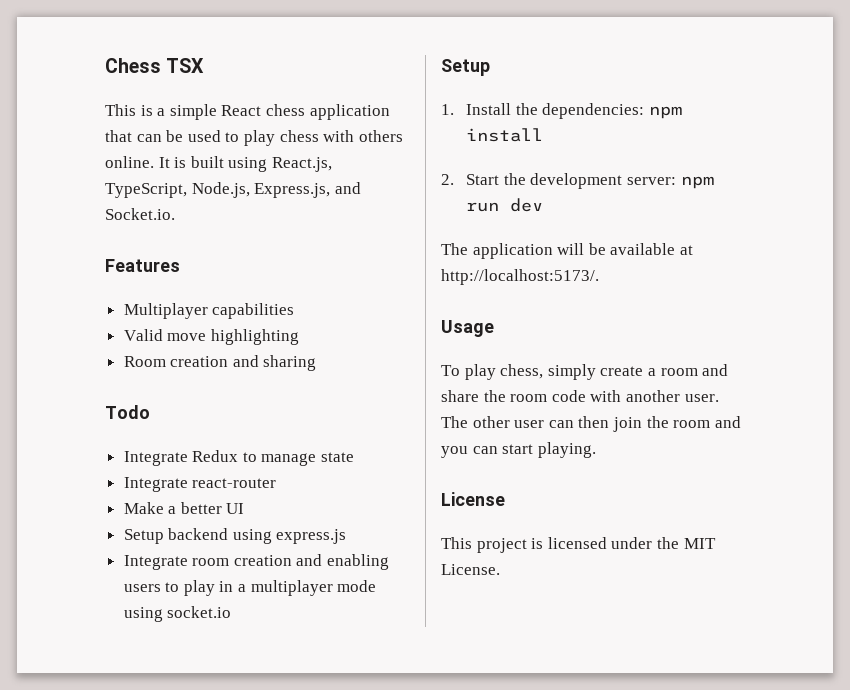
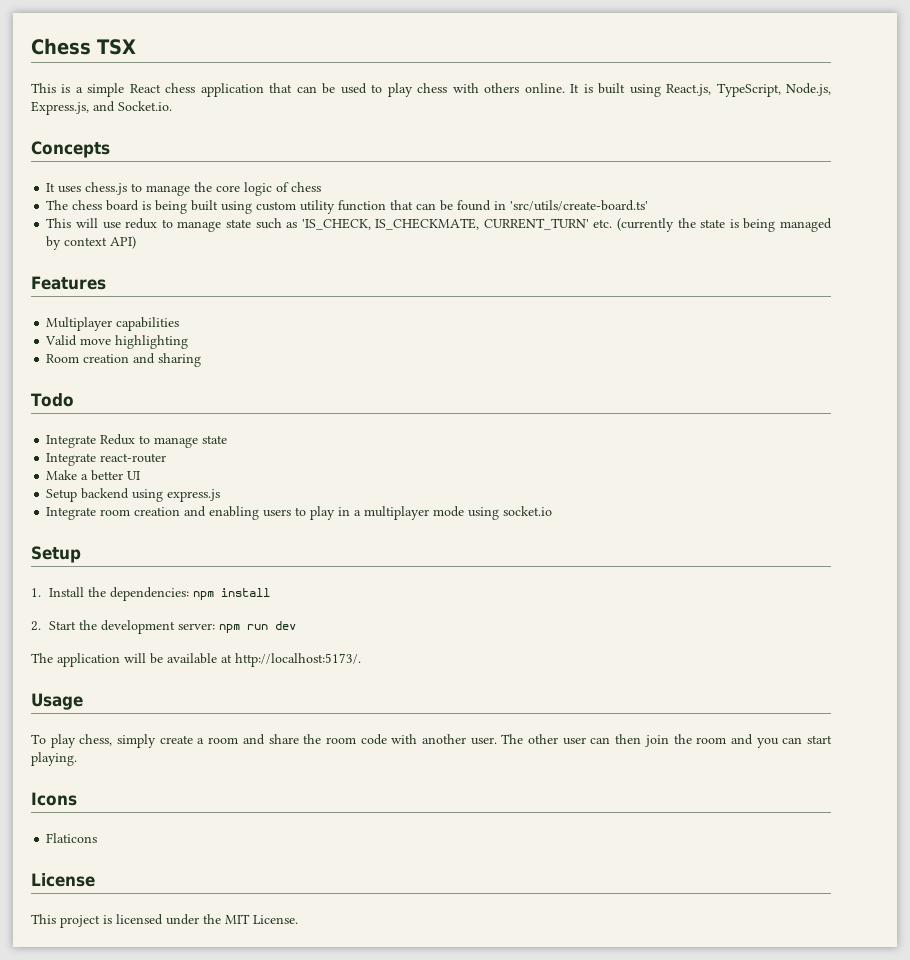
(175, 214) none -> [31,141,110,158] [46,182,322,196] [46,200,649,214] [46,218,832,232] [46,236,137,250] // Concepts // It uses chess.js to manage the core logic of chess // The chess board is being built using custom utility function that can be found in 'src/utils/create-board.ts' // This will use redux to manage state such as 'IS_CHECK, IS_CHECKMATE, CURRENT_TURN' etc. (currently the state is being managed by context API)
(596, 450) none -> [31,792,77,806] [46,833,98,843] // Icons // Flaticons

